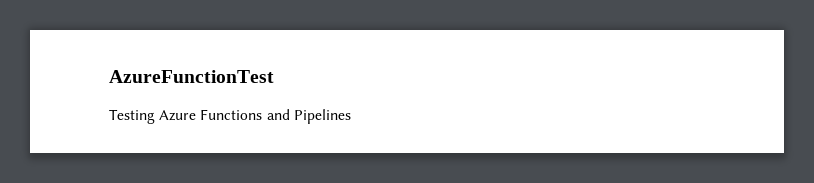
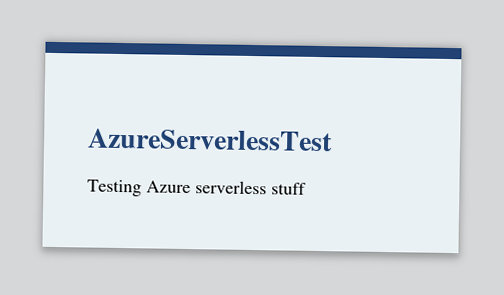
[109,70,274,83] AzureFunctionTest -> [87,128,333,152] AzureServerlessTest
[200,109,351,124] Functions and Pipelines -> [195,180,306,195] serverless stuff

